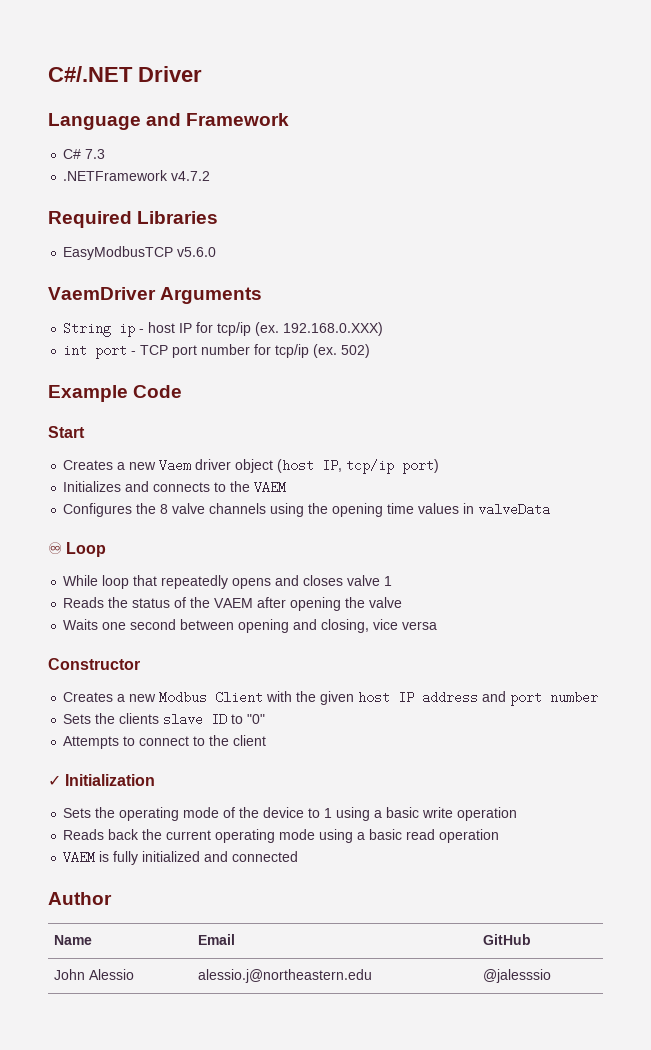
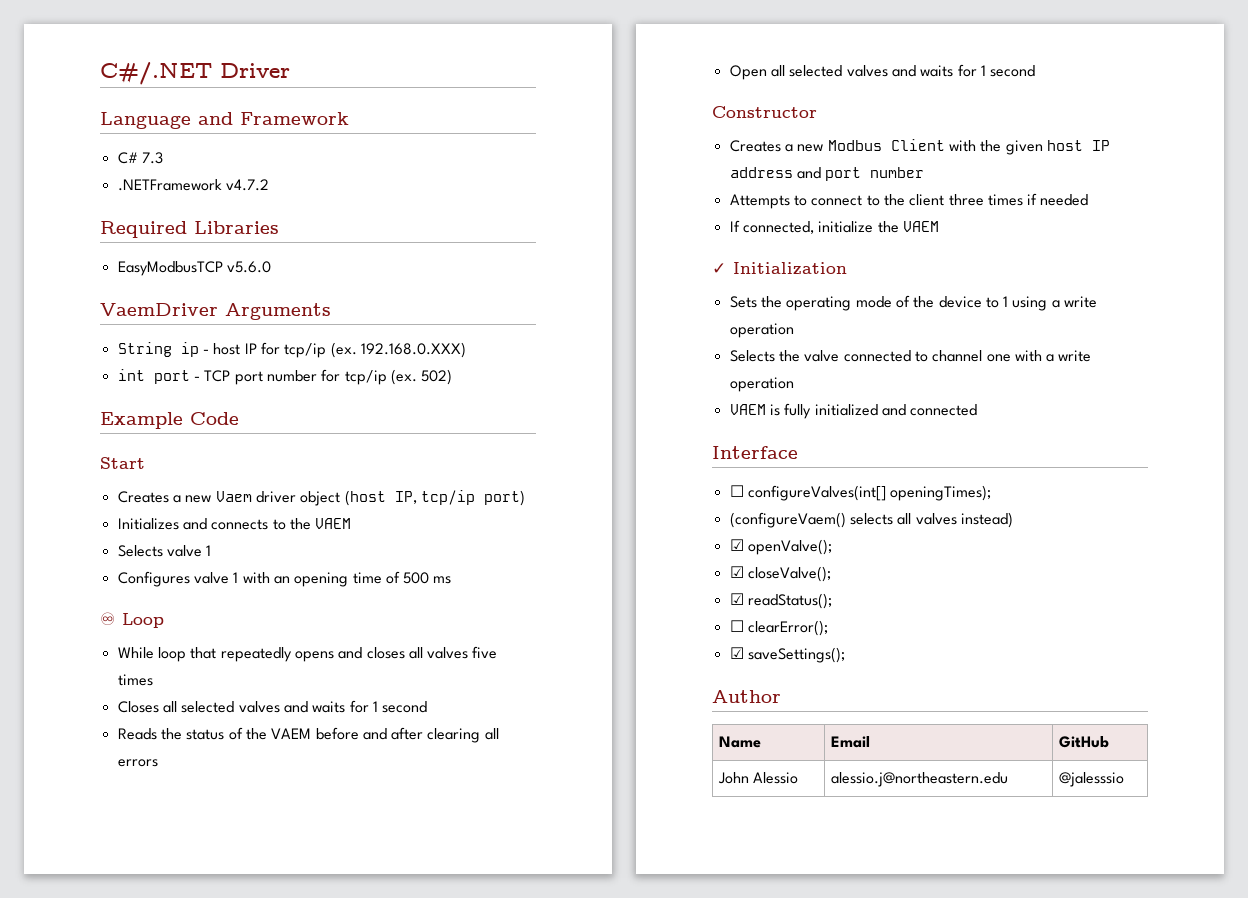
[63,503,551,517] Configures the 8 valve channels using the opening time values in valveData -> [117,545,212,557] [117,571,452,587] Selects valve 1 // Configures valve 1 with an opening time of 500 ms
[347,575,393,586] valve 1 -> [408,646,498,659] [117,674,153,686] [117,700,428,713] all valves five times // Closes all selected valves and waits for 1 second
[257,597,403,611] [63,619,438,633] after opening the valve // Waits one second between opening and closing, vice versa -> [315,727,499,743] [117,759,158,767] [729,64,1036,80] before and after clearing all errors // Open all selected valves and waits for 1 second
[63,713,266,726] // Sets the clients slave ID to "0" -> (925, 172) none
(267, 740) none -> [948,193,1089,206] [729,220,939,234] three times if needed // If connected, initialize the VAEM
[386,807,518,821] [63,829,436,843] basic write operation // Reads back the current operating mode using a basic read -> [1064,296,1098,308] [729,323,794,338] [729,350,1092,362] write operation // Selects the valve connected to channel one with a write
(299, 856) none -> [712,446,798,459] [729,485,992,501] [729,512,1013,528] [729,539,832,555] [729,566,831,582] [729,593,832,609] [729,620,828,636] [729,647,845,663] // Interface // ☐ configureValves(int[] openingTimes); // (configureVaem() selects all valves instead) // ☑ openValve(); // ☑ closeValve(); // ☑ readStatus(); // ☐ clearError(); // ☑ saveSettings();

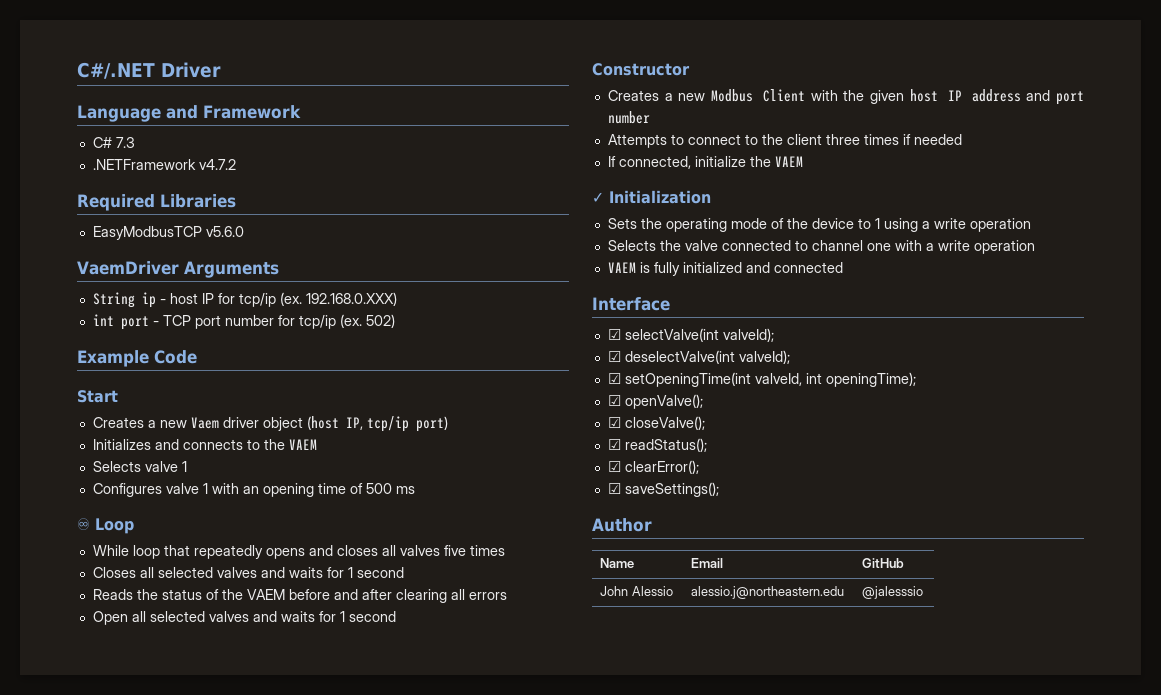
[729,485,992,501] [729,512,1013,528] ☐ configureValves(int[] openingTimes); // (configureVaem() selects all valves instead) -> [607,328,774,342] [607,350,790,364] [607,372,916,387] ☑ selectValve(int valveId); // ☑ deselectValve(int valveId); // ☑ setOpeningTime(int valveId, int openingTime);
[729,620,744,632] ☐ -> [607,461,621,472] ☑

